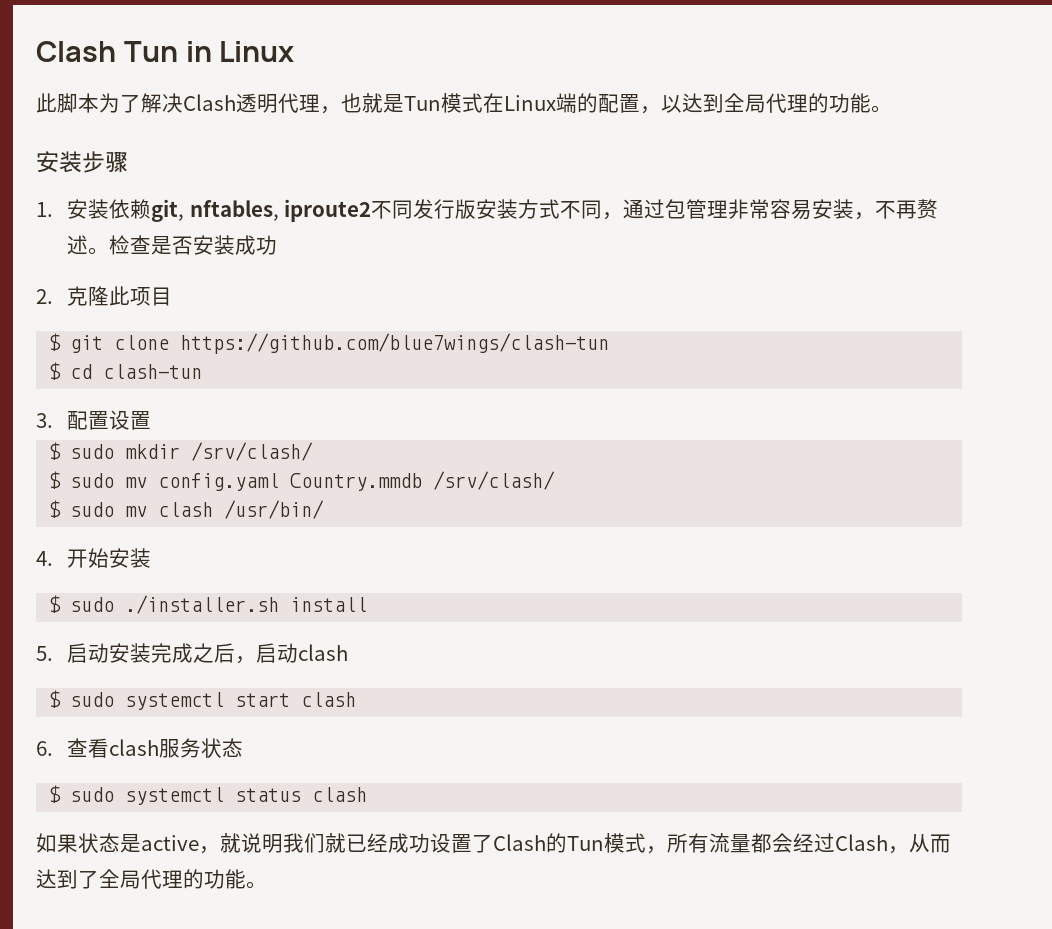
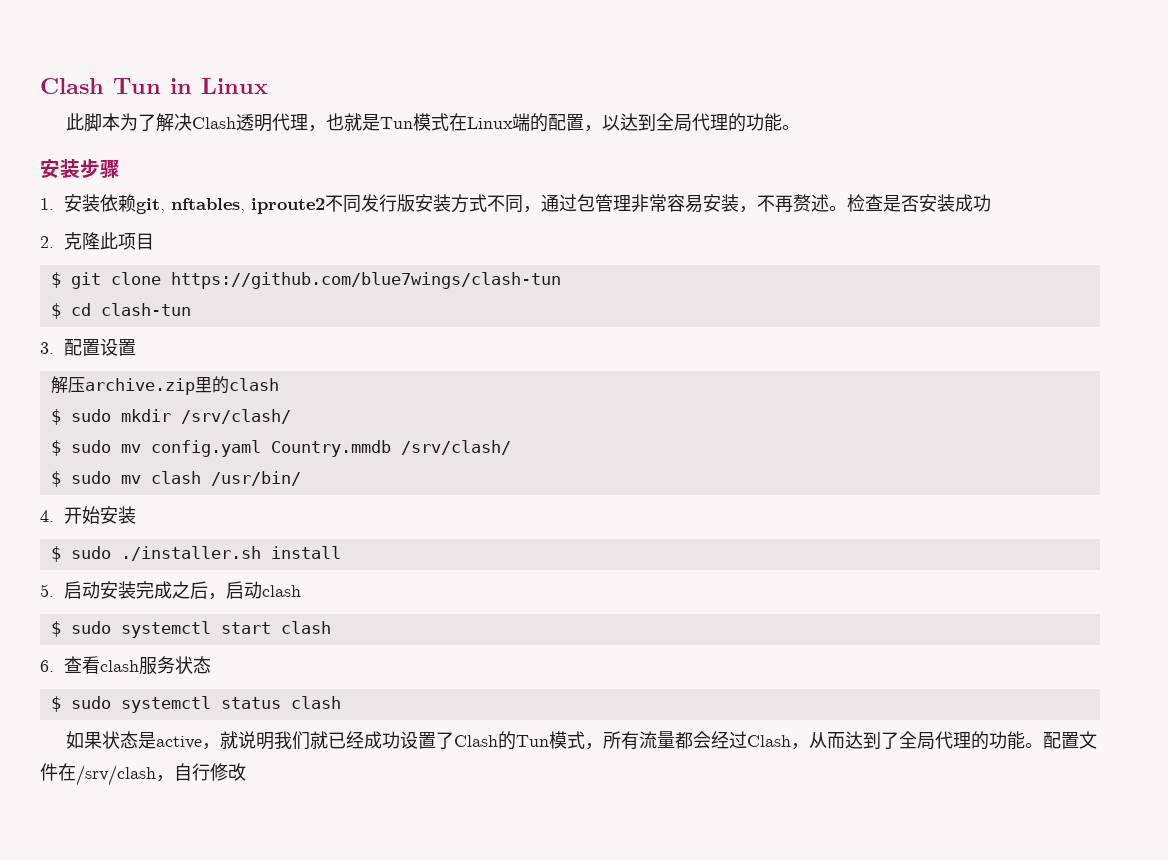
(152, 420) none -> [50,376,279,395] // 解压archive.zip里的clash
(267, 885) none -> [1042,731,1097,749] [40,763,246,786] 配置文件在/srv/clash，自行修改

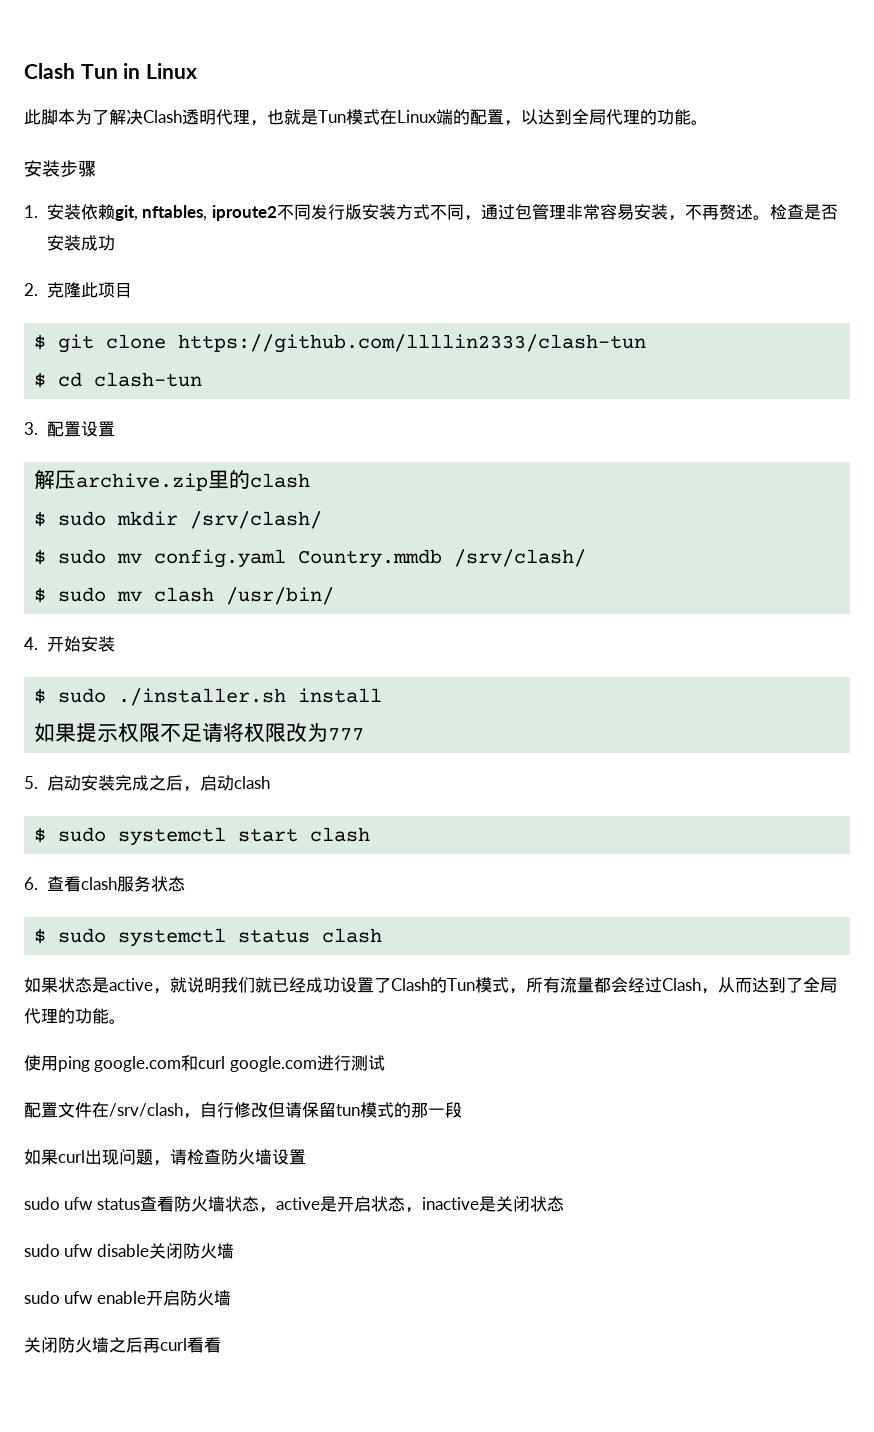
[170,272,561,289] https://github.com/blue7wings/clash-tun -> [177,334,646,353] https://github.com/llllin2333/clash-tun
(341, 552) none -> [33,722,364,743] // 如果提示权限不足请将权限改为777
(1043, 745) none -> [24,1055,385,1072] // 使用ping google.com和curl google.com进行测试 //
(246, 772) none -> [268,1102,462,1118] [24,1149,306,1166] [24,1196,564,1213] [24,1243,234,1259] [24,1290,231,1306] [24,1337,221,1353] 但请保留tun模式的那一段 // 如果curl出现问题，请检查防火墙设置 // sudo ufw status查看防火墙状态，active是开启状态，inactive是关闭状态 // sudo ufw disable关闭防火墙 // sudo ufw enable开启防火墙 // 关闭防火墙之后再curl看看

